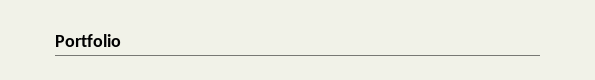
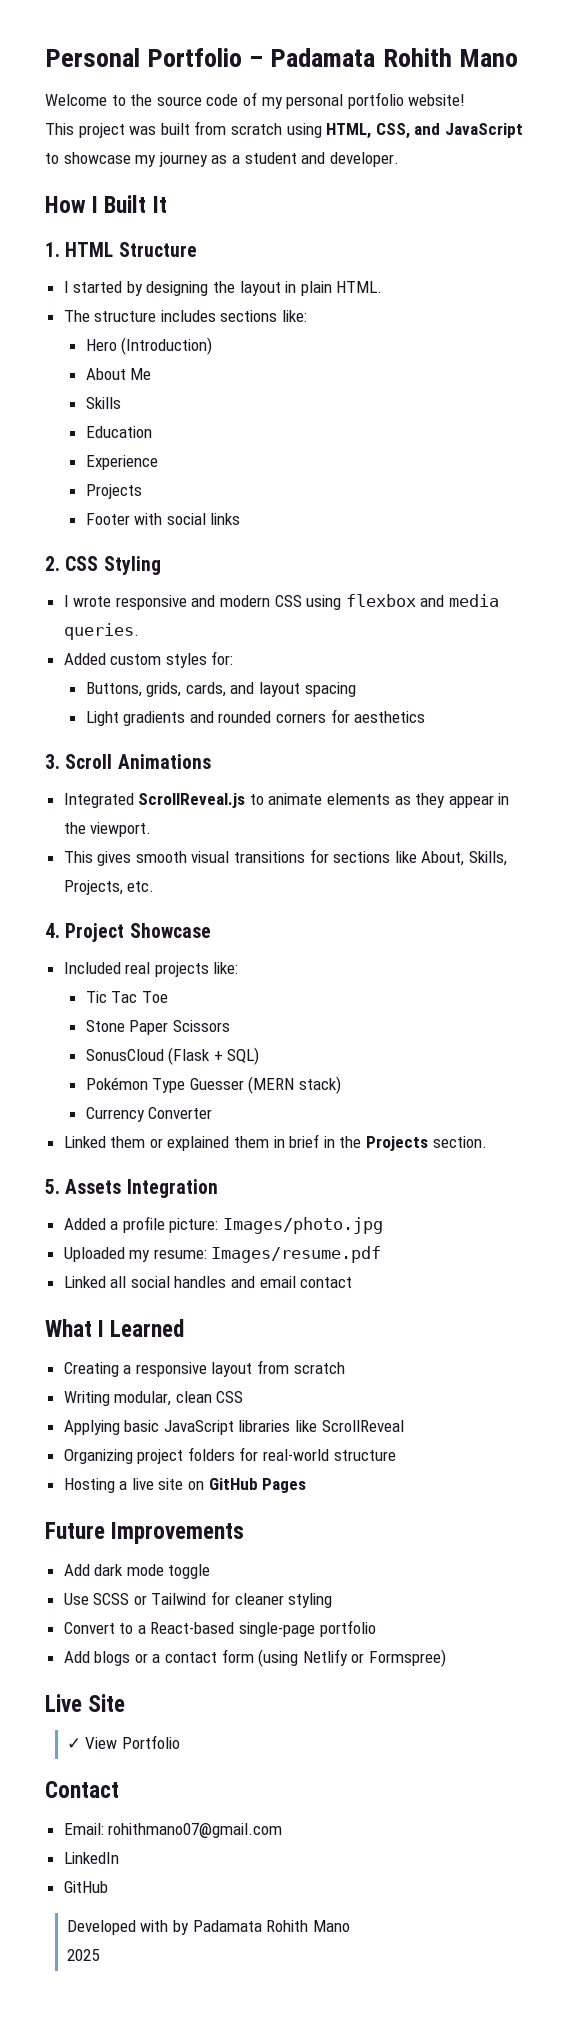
[55,34,121,47] Portfolio -> [45,48,518,67] [45,92,466,109] [45,121,523,139] [45,152,399,167] [45,195,167,213] [45,242,197,257] [63,281,383,296] [63,310,308,322] [85,337,213,355] [85,368,152,380] [85,397,121,409] [85,426,152,438] [85,455,158,470] [85,484,142,499] [85,513,241,525] [45,556,161,575] [63,594,500,610] [63,623,139,640] [63,651,234,668] [85,682,356,697] [85,709,426,726] [45,754,211,769] [63,793,510,808] [63,822,152,837] [63,849,508,866] [63,880,155,895] [45,923,211,942] [63,962,239,977] [85,991,168,1003] [85,1020,230,1035] [85,1047,260,1065] [85,1076,341,1094] [85,1107,213,1122] [63,1134,487,1151] [45,1179,218,1198] [63,1216,384,1234] [63,1246,382,1263] [63,1276,353,1288] [45,1319,185,1337] [63,1360,345,1377] [63,1391,244,1406] [63,1420,404,1435] [63,1447,396,1464] [63,1478,307,1493] [45,1522,245,1544] [63,1564,211,1579] [63,1591,333,1608] [63,1620,376,1637] [63,1649,447,1667] [45,1694,126,1712] [66,1735,181,1749] [45,1781,119,1798] [63,1823,283,1838] [63,1852,119,1864] [63,1881,108,1893] [66,1920,350,1935] [66,1949,100,1961] Personal Portfolio – Padamata Rohith Mano // Welcome to the source code of my personal portfolio website! // This project was built from scratch using HTML, CSS, and JavaScript to showcase my journey as a student and developer. // How I Built It // 1. HTML Structure // I started by designing the layout in plain HTML. // The structure includes sections like: // Hero (Introduction) // About Me // Skills // Education // Experience // Projects // Footer with social links // 2. CSS Styling // I wrote responsive and modern CSS using flexbox and media queries. // Added custom styles for: // Buttons, grids, cards, and layout spacing // Light gradients and rounded corners for aesthetics // 3. Scroll Animations // Integrated ScrollReveal.js to animate elements as they appear in the viewport. // This gives smooth visual transitions for sections like About, Skills, Projects, etc. // 4. Project Showcase // Included real projects like: // Tic Tac Toe // Stone Paper Scissors // SonusCloud (Flask + SQL) // Pokémon Type Guesser (MERN stack) // Currency Converter // Linked them or explained them in brief in the Projects section. // 5. Assets Integration // Added a profile picture: Images/photo.jpg // Uploaded my resume: Images/resume.pdf // Linked all social handles and email contact // What I Learned // Creating a responsive layout from scratch // Writing modular, clean CSS // Applying basic JavaScript libraries like ScrollReveal // Organizing project folders for real-world structure // Hosting a live site on GitHub Pages // Future Improvements // Add dark mode toggle // Use SCSS or Tailwind for cleaner styling // Convert to a React-based single-page portfolio // Add blogs or a contact form (using Netlify or Formspree) // Live Site // ✓ View Portfolio // Contact // Email: rohithmano07@gmail.com // LinkedIn // GitHub // Developed with by Padamata Rohith Mano // 2025

